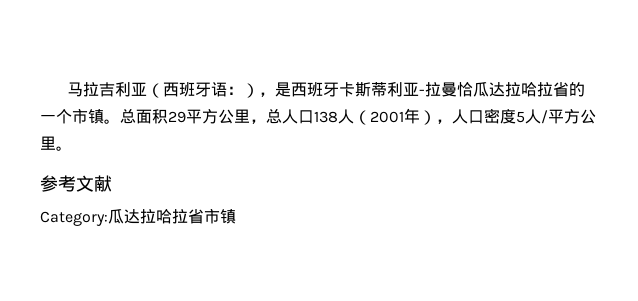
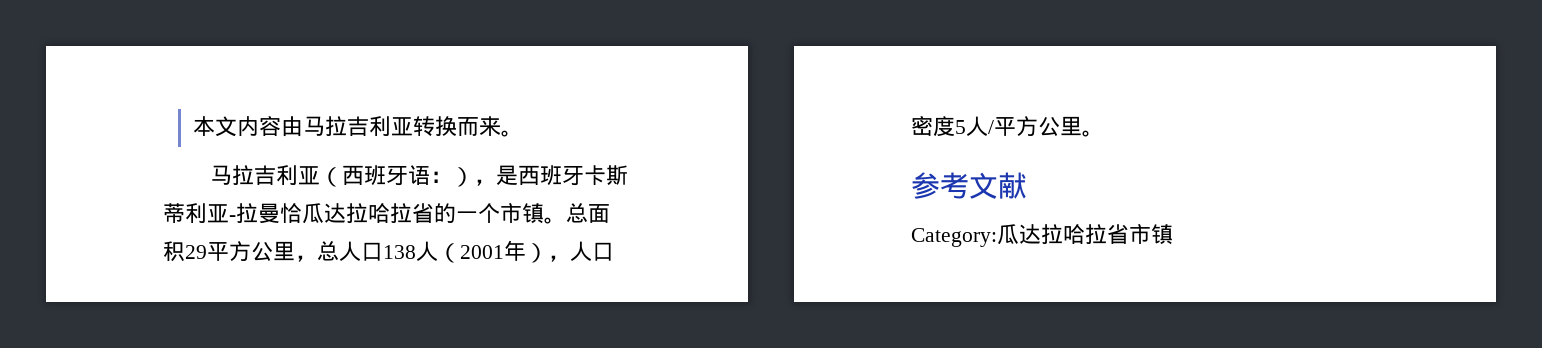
(66, 89) none -> [192,116,523,137] 本文内容由马拉吉利亚转换而来。 //

